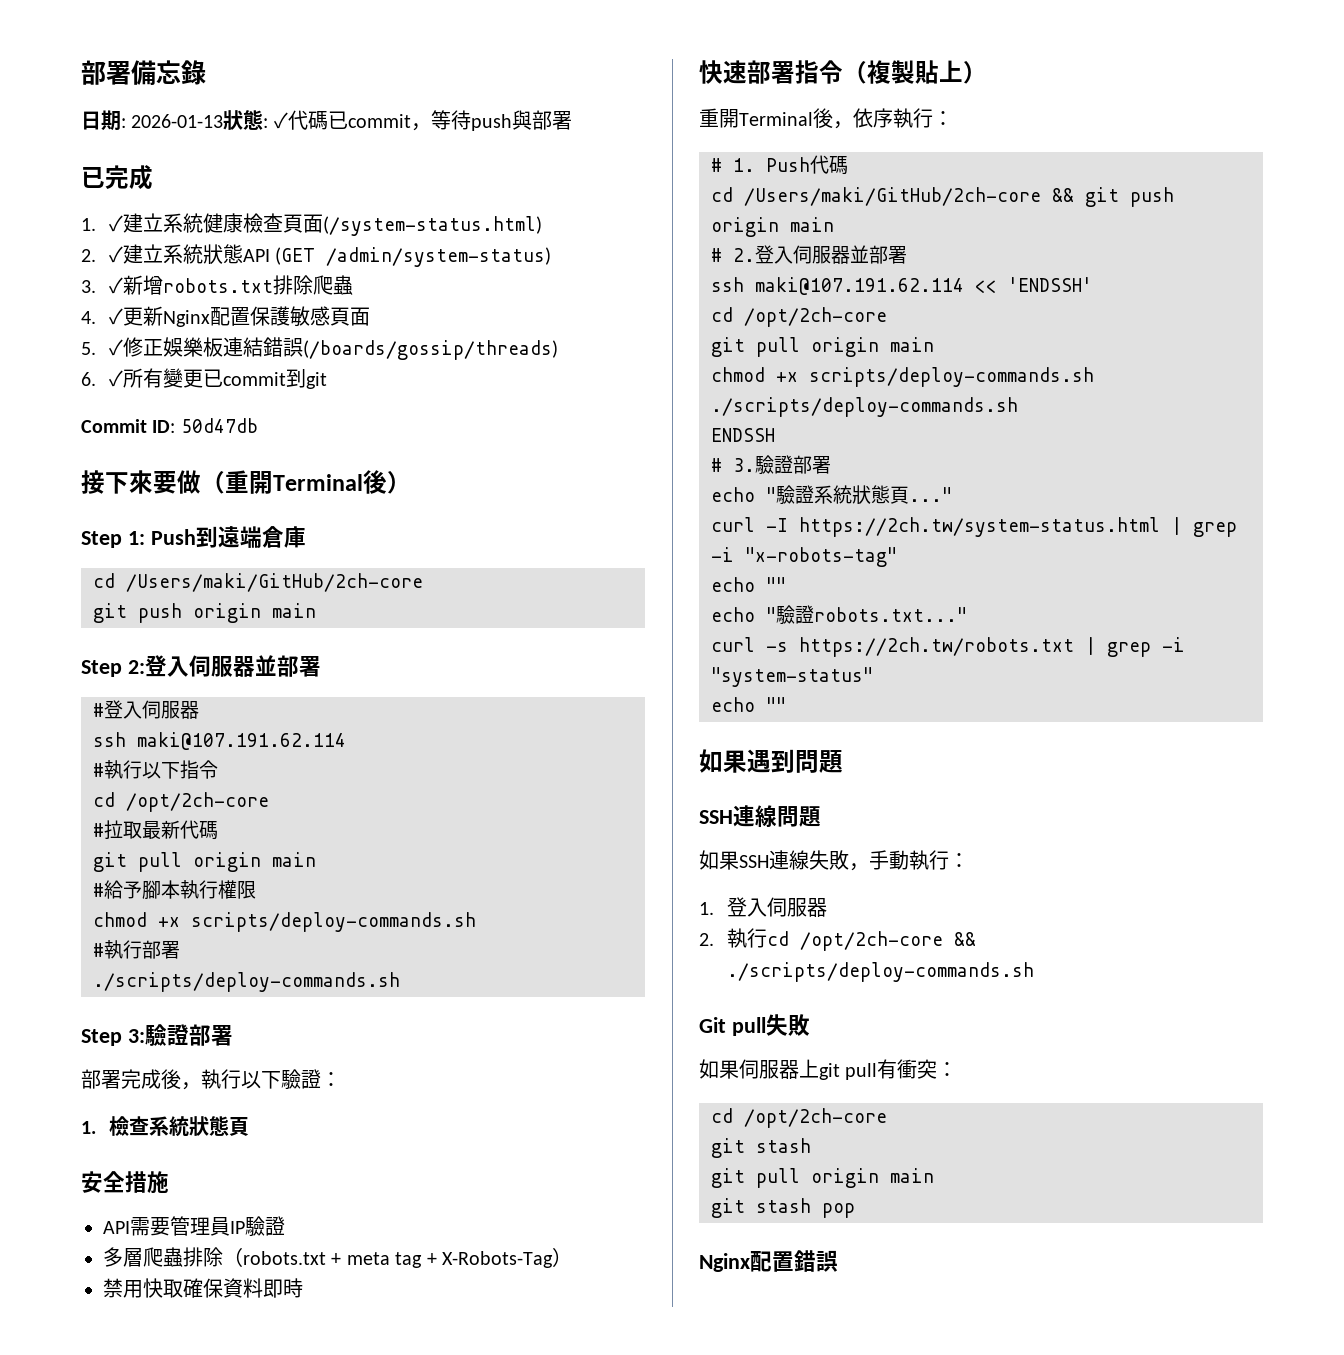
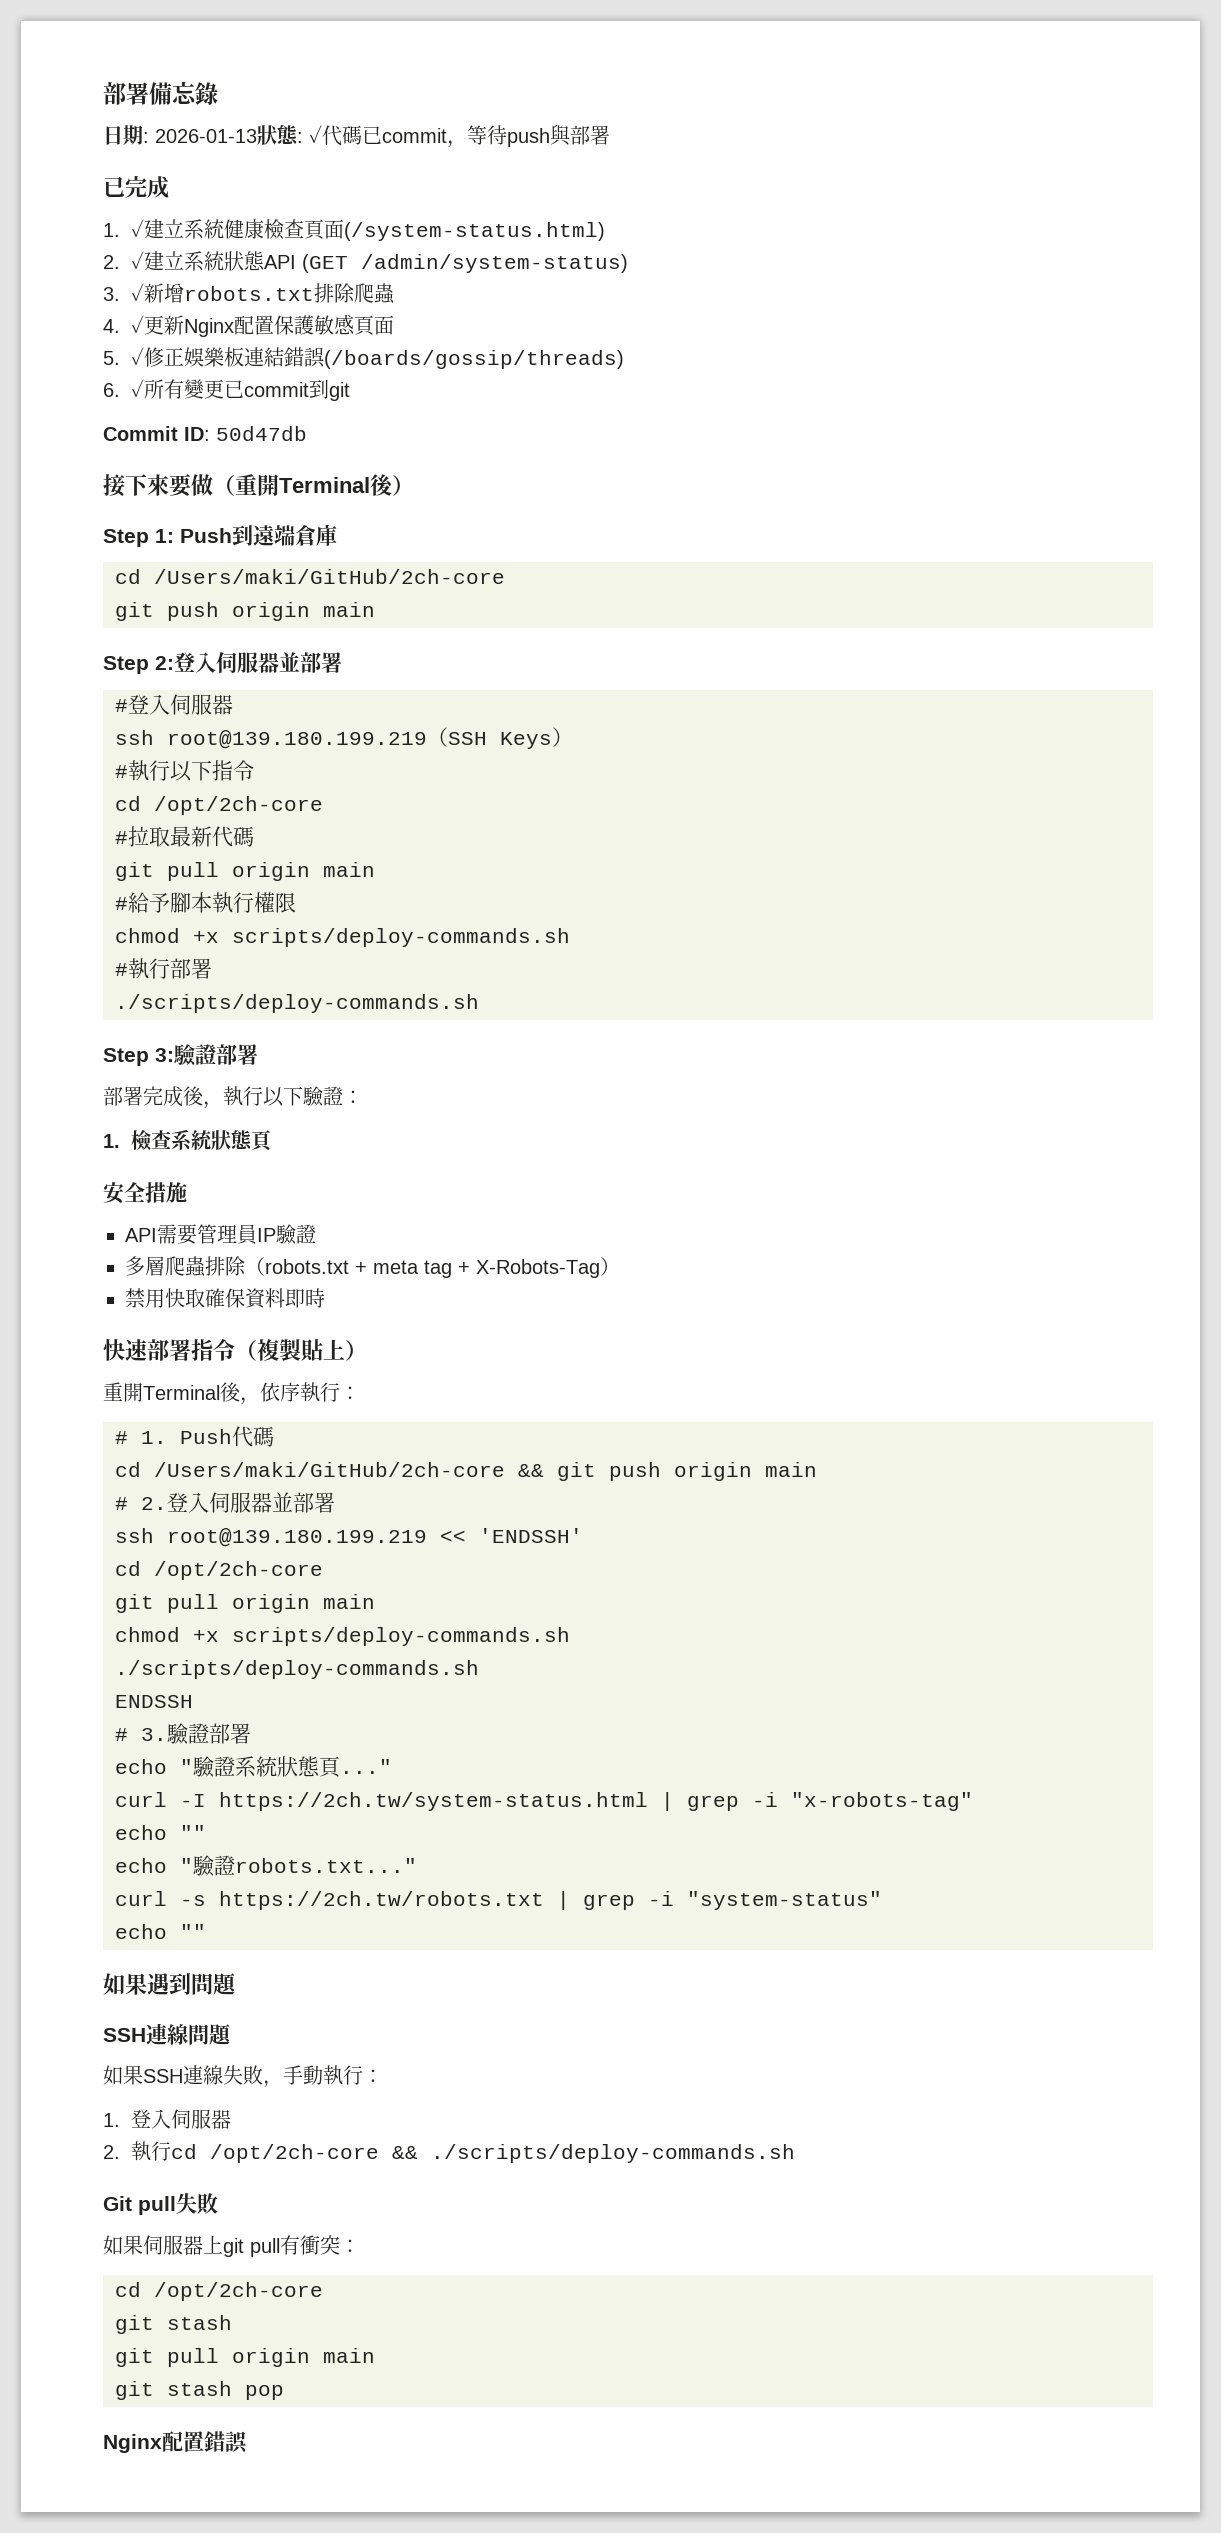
[137,732,346,750] maki@107.191.62.114 -> [167,727,573,749] root@139.180.199.219（SSH Keys）
[755,277,964,295] maki@107.191.62.114 -> [167,1528,427,1547] root@139.180.199.219

